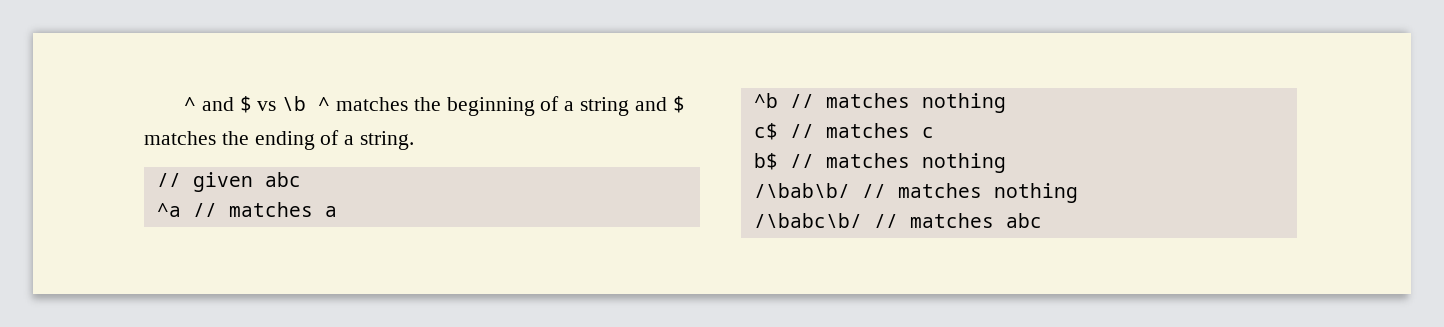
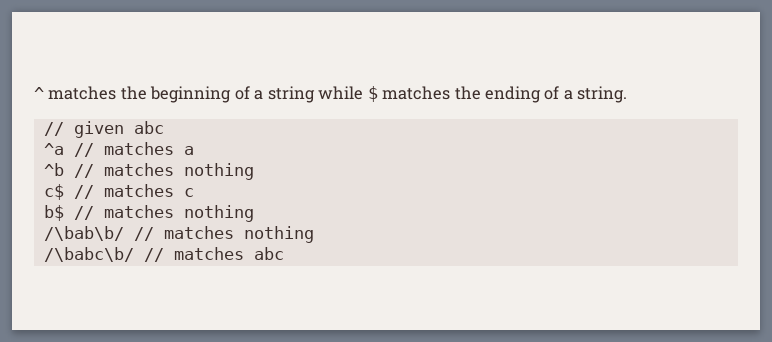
[183,96,331,113] ^ and $ vs \b ^ -> [34,87,44,99] ^
[634,97,667,111] and -> [318,86,364,100] while

